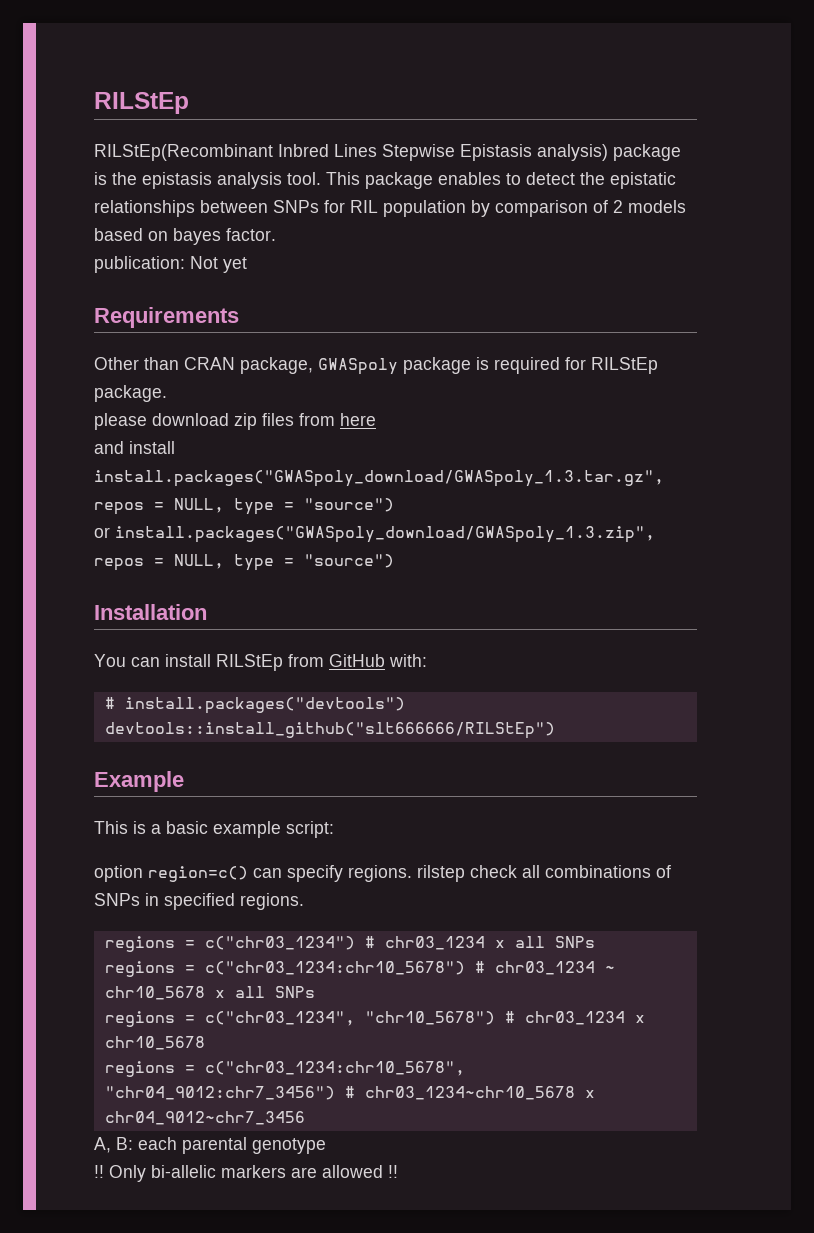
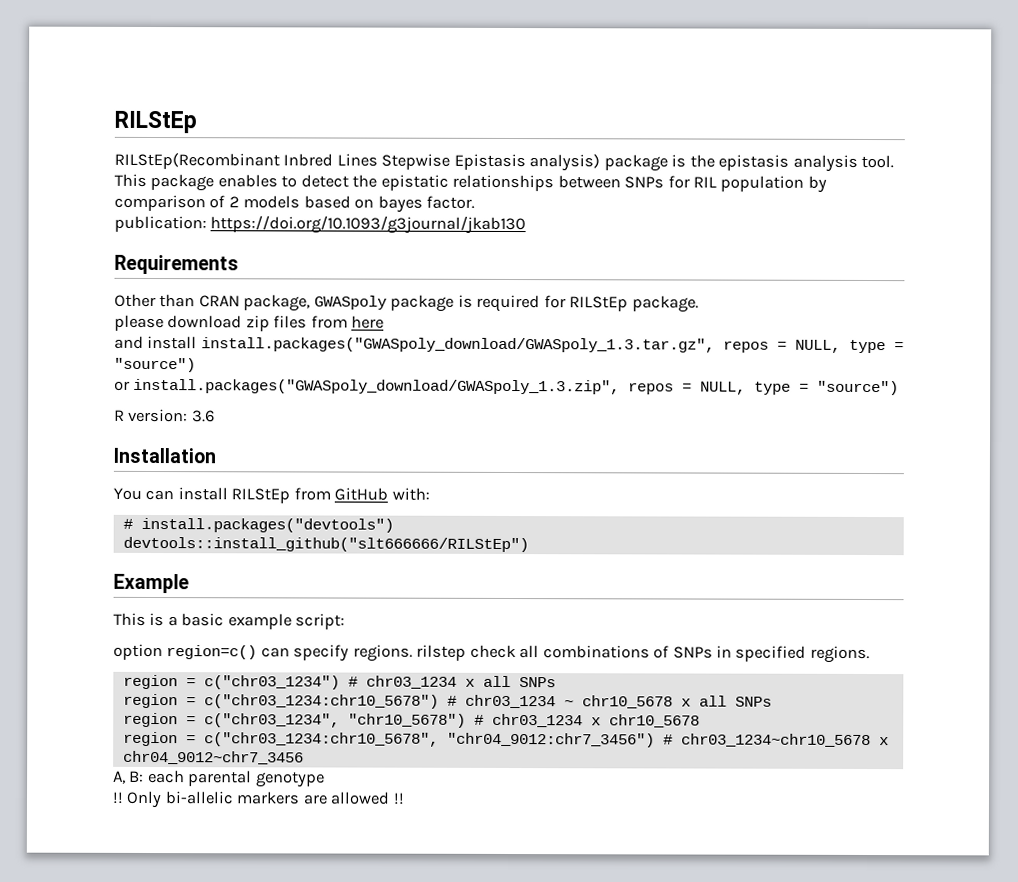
[190,256,247,273] Not yet -> [210,215,527,235] https://doi.org/10.1093/g3journal/jkab130
(394, 561) none -> [114,408,215,423] // R version: 3.6
[104,936,175,952] regions -> [122,674,178,690] region
[104,961,175,977] regions -> [122,693,178,709] region
[104,1011,175,1027] regions -> [122,712,178,728] region
[104,1061,175,1077] regions -> [122,731,178,747] region

